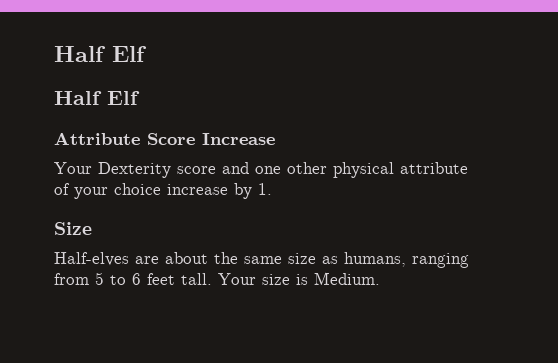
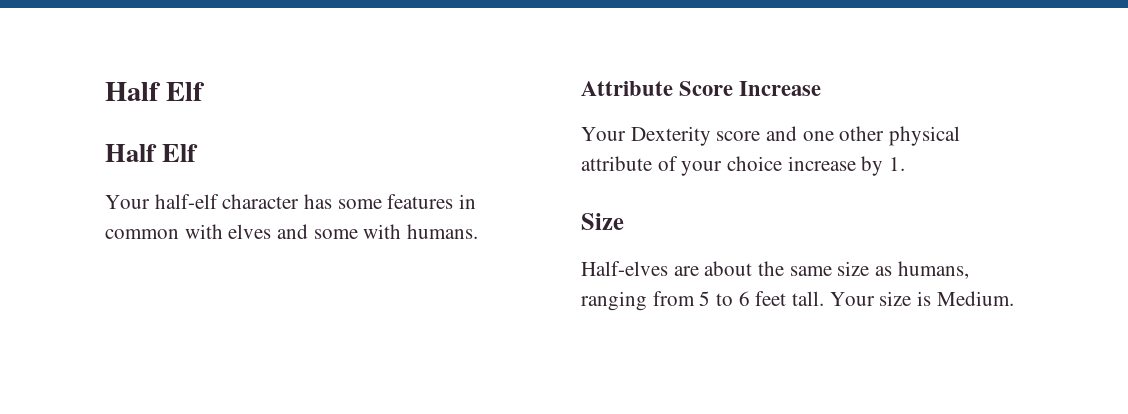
(140, 98) none -> [105,194,477,209] [105,224,479,239] // Your half-elf character has some features in common with elves and some with humans.

